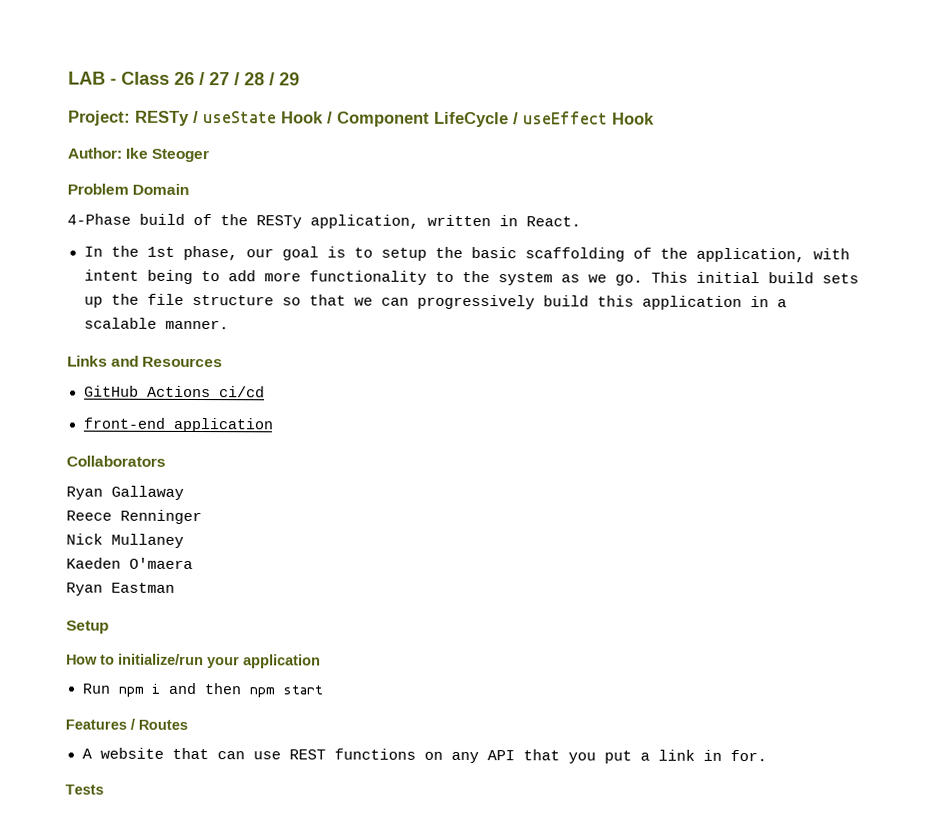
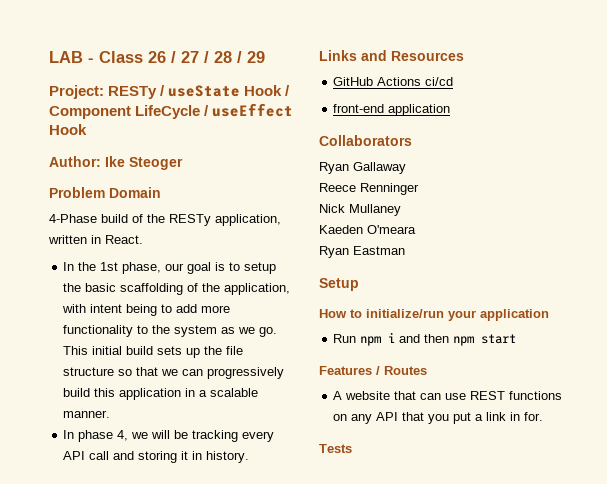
(229, 324) none -> [63,430,275,442] [63,451,250,463] // In phase 4, we will be tracking every API call and storing it in history.
[129,557,193,570] O'maera -> [367,225,416,234] O'meara

